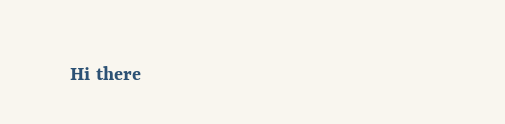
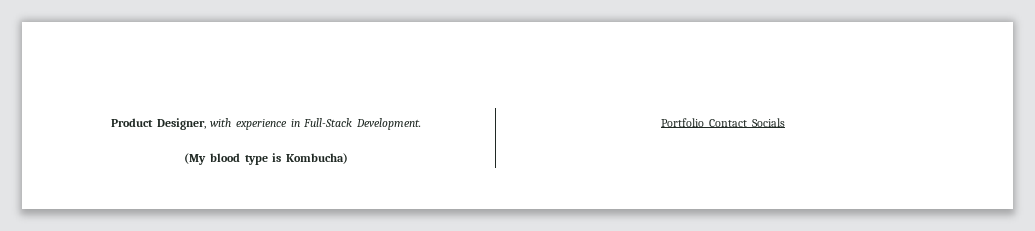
[70,66,141,80] Hi there -> [110,118,422,130] [184,153,348,165] [661,118,785,127] Product Designer, with experience in Full-Stack Development. // (My blood type is Kombucha) // Portfolio Contact Socials

